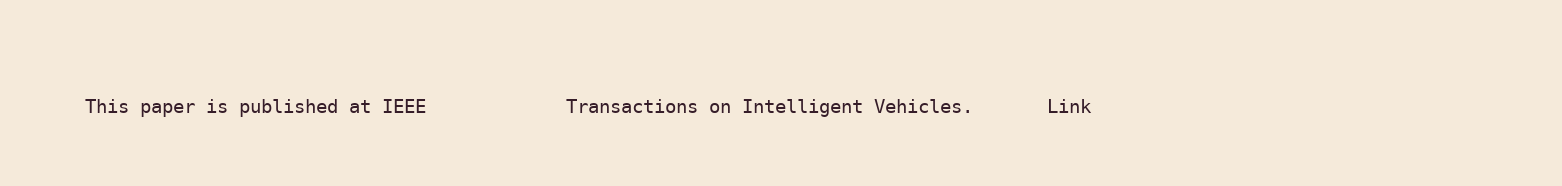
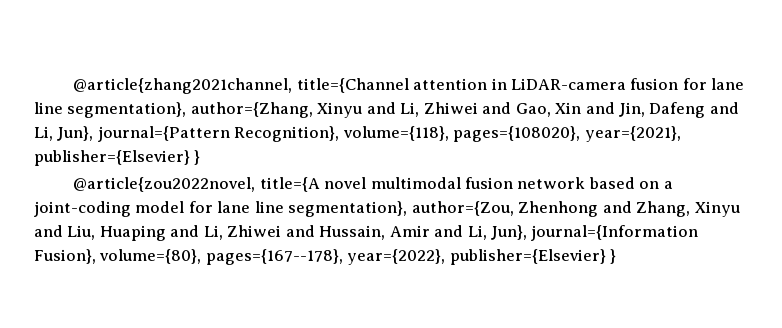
[85,99,1092,117] This paper is published at IEEE Transactions on Intelligent Vehicles. Link -> [73,78,745,94] [34,102,739,118] [34,126,681,142] [34,150,201,166] [73,177,673,192] [34,201,740,217] [34,225,699,241] [34,249,617,265] @article{zhang2021channel, title={Channel attention in LiDAR-camera fusion for lane line segmentation}, author={Zhang, Xinyu and Li, Zhiwei and Gao, Xin and Jin, Dafeng and Li, Jun}, journal={Pattern Recognition}, volume={118}, pages={108020}, year={2021}, publisher={Elsevier} } // @article{zou2022novel, title={A novel multimodal fusion network based on a joint-coding model for lane line segmentation}, author={Zou, Zhenhong and Zhang, Xinyu and Liu, Huaping and Li, Zhiwei and Hussain, Amir and Li, Jun}, journal={Information Fusion}, volume={80}, pages={167--178}, year={2022}, publisher={Elsevier} }

